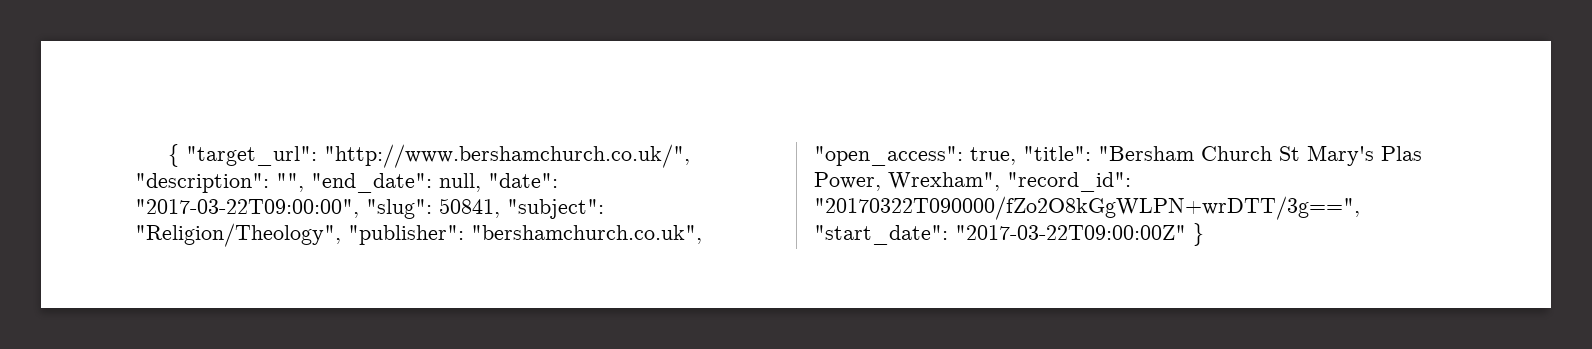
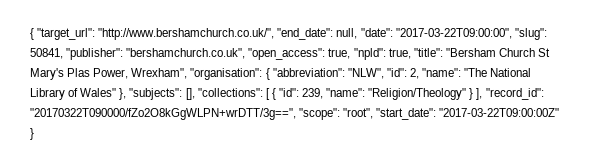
[135,173,304,193] "description": "", -> (275, 34) none
[507,199,604,219] [135,223,341,247] "subject": "Religion/Theology", -> (63, 53) none
(1016, 156) none -> [353,48,411,60] "npld": true,
[1007,172,1131,192] [814,196,1360,220] "record_id": "20170322T090000/fZo2O8kGgWLPN+wrDTT/3g==", -> [190,68,532,80] [30,88,544,100] [30,108,374,120] "organisation": { "abbreviation": "NLW", "id": 2, "name": "The National Library of Wales" }, "subjects": [], "collections": [ { "id": 239, "name": "Religion/Theology" } ], "record_id": "20170322T090000/fZo2O8kGgWLPN+wrDTT/3g==", "scope": "root",

